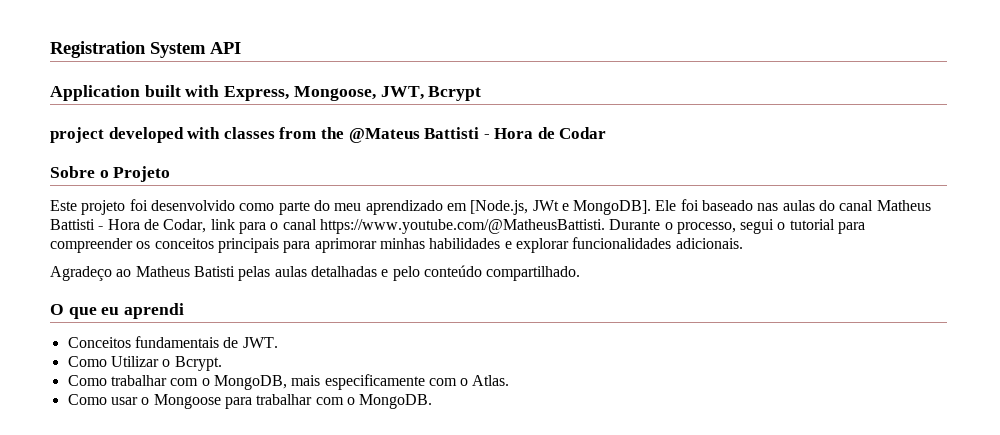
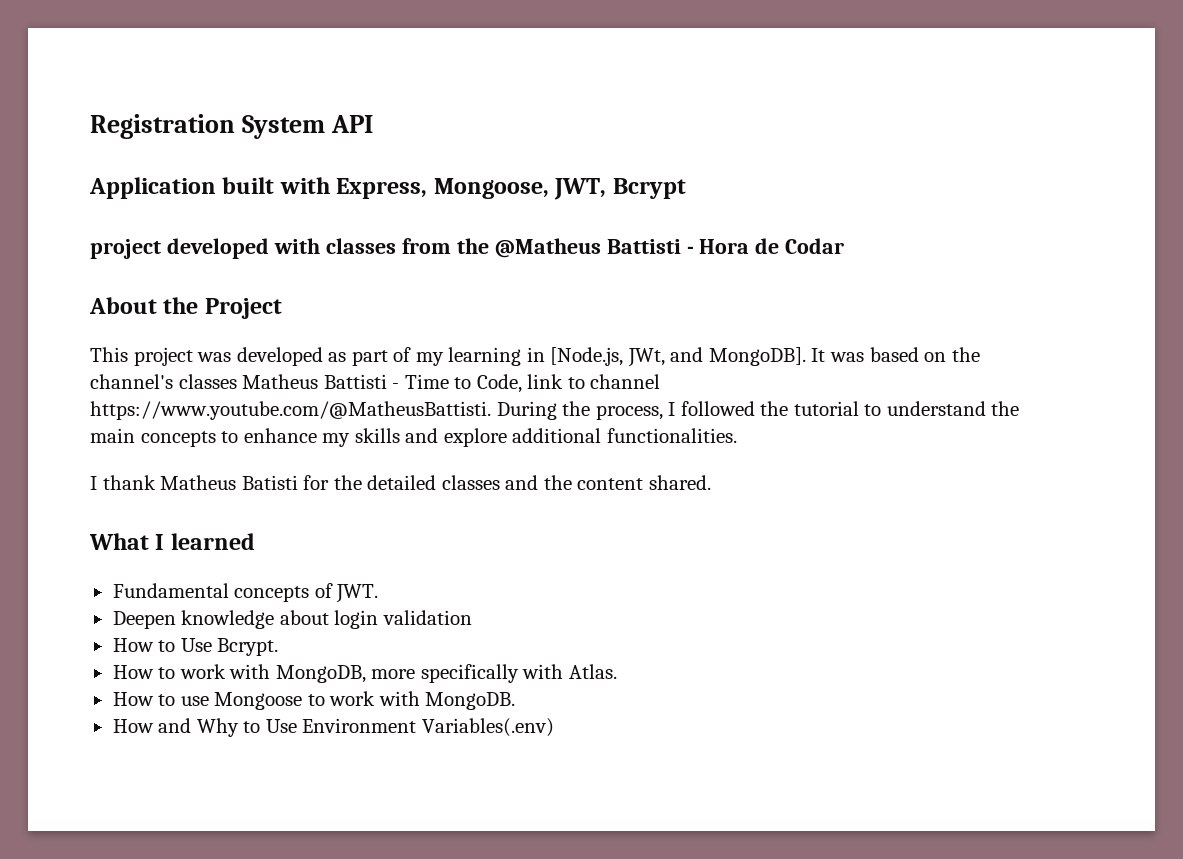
[348,128,420,143] @Mateus -> [494,238,601,258] @Matheus
[50,166,171,182] [50,199,931,215] [50,219,866,234] [50,237,743,253] [50,265,581,281] [50,303,185,319] [67,336,278,348] [67,356,222,371] [67,374,510,390] [67,394,433,409] Sobre o Projeto // Este projeto foi desenvolvido como parte do meu aprendizado em [Node.js, JWt e MongoDB]. Ele foi baseado nas aulas do canal Matheus Battisti - Hora de Codar, link para o canal https://www.youtube.com/@MatheusBattisti. Durante o processo, segui o tutorial para compreender os conceitos principais para aprimorar minhas habilidades e explorar funcionalidades adicionais. // Agradeço ao Matheus Batisti pelas aulas detalhadas e pelo conteúdo compartilhado. // O que eu aprendi // Conceitos fundamentais de JWT. // Como Utilizar o Bcrypt. // Como trabalhar com o MongoDB, mais especificamente com o Atlas. // Como usar o Mongoose para trabalhar com o MongoDB. -> [89,297,282,319] [90,347,980,367] [90,374,661,393] [90,401,1020,420] [90,428,737,447] [90,475,711,490] [89,533,255,550] [112,583,379,603] [112,610,472,629] [112,638,279,656] [112,664,617,683] [112,691,516,710] [112,718,554,737] About the Project // This project was developed as part of my learning in [Node.js, JWt, and MongoDB]. It was based on the channel's classes Matheus Battisti - Time to Code, link to channel https://www.youtube.com/@MatheusBattisti. During the process, I followed the tutorial to understand the main concepts to enhance my skills and explore additional functionalities. // I thank Matheus Batisti for the detailed classes and the content shared. // What I learned // Fundamental concepts of JWT. // Deepen knowledge about login validation // How to Use Bcrypt. // How to work with MongoDB, more specifically with Atlas. // How to use Mongoose to work with MongoDB. // How and Why to Use Environment Variables(.env)

